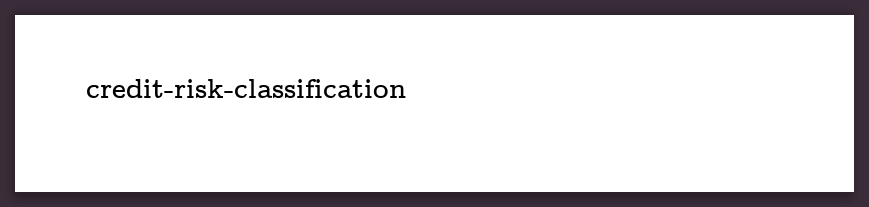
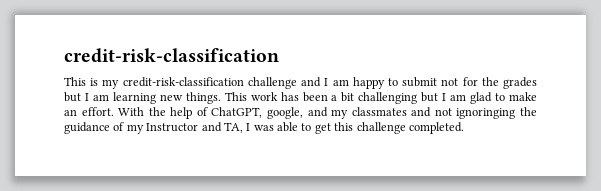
[86,79,406,98] credit-risk-classification -> [64,48,279,63] [64,77,537,89] [64,92,538,104] [64,107,537,119] [64,122,464,134] credit-risk-classification // This is my credit-risk-classification challenge and I am happy to submit not for the grades but I am learning new things. This work has been a bit challenging but I am glad to make an effort. With the help of ChatGPT, google, and my classmates and not ignoringing the guidance of my Instructor and TA, I was able to get this challenge completed.

